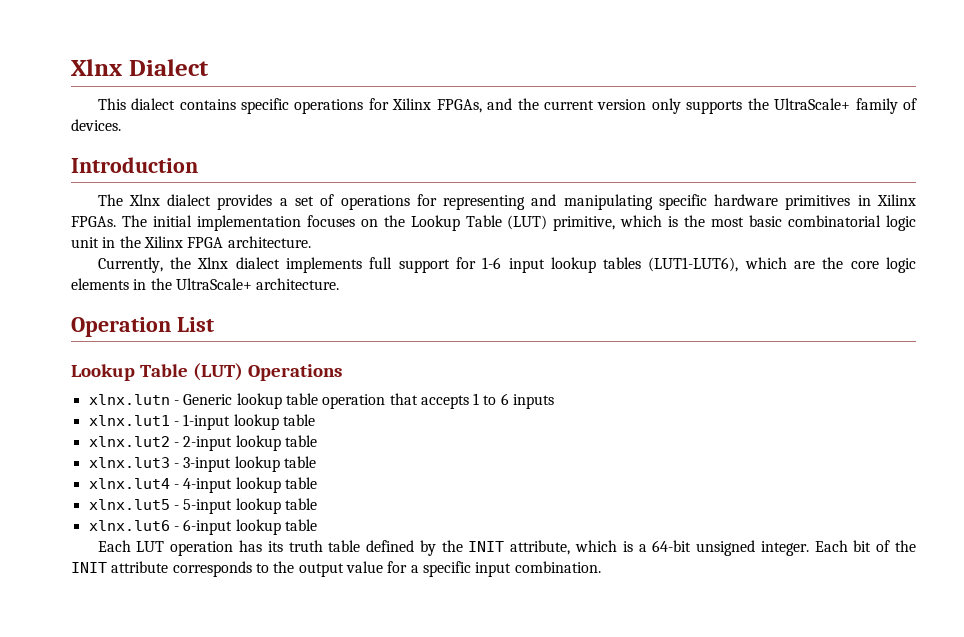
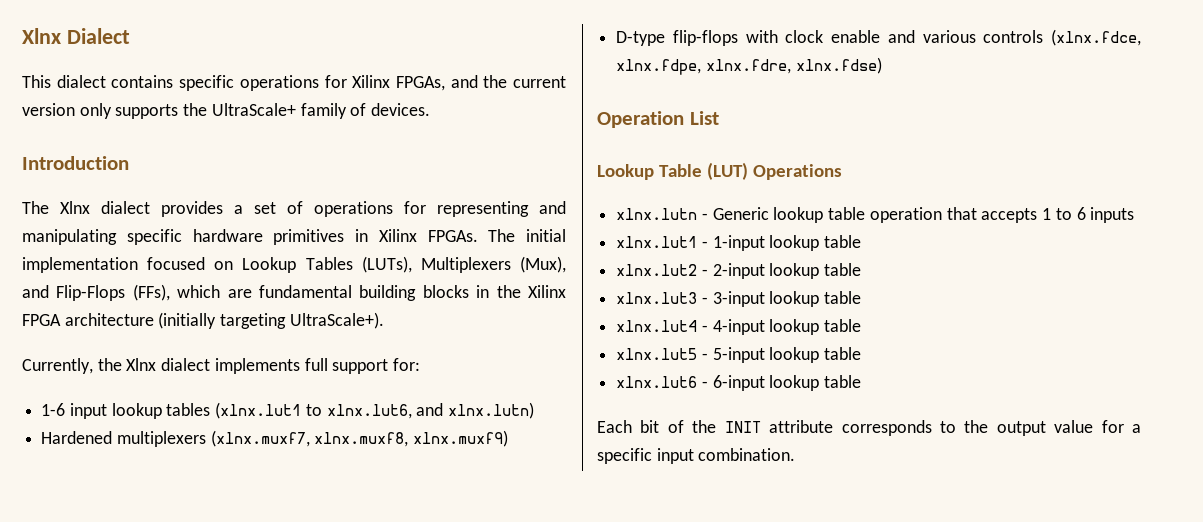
[306,215,917,231] [71,236,311,248] focuses on the Lookup Table (LUT) primitive, which is the most basic combinatorial logic unit in the Xilinx FPGA architecture. -> [147,256,566,273] [22,284,566,301] [22,312,384,329] focused on Lookup Tables (LUTs), Multiplexers (Mux), and Flip-Flops (FFs), which are fundamental building blocks in the Xilinx FPGA architecture (initially targeting UltraScale+).
[455,257,476,269] for -> [393,358,421,371] for: //
[648,257,916,273] [71,278,340,290] (LUT1-LUT6), which are the core logic elements in the UltraScale+ architecture. -> [215,402,535,419] [41,430,509,447] [616,29,1141,46] [616,57,882,75] (xlnx.lut1 to xlnx.lut6, and xlnx.lutn) // Hardened multiplexers (xlnx.muxf7, xlnx.muxf8, xlnx.muxf9) // D-type flip-flops with clock enable and various controls (xlnx.fdce, xlnx.fdpe, xlnx.fdre, xlnx.fdse)
[136,540,848,556] LUT operation has its truth table defined by the INIT attribute, which is a 64-bit unsigned integer. Each -> (632, 426) none

